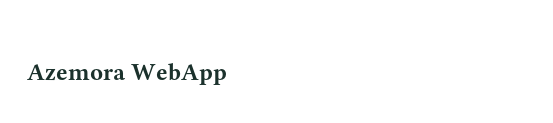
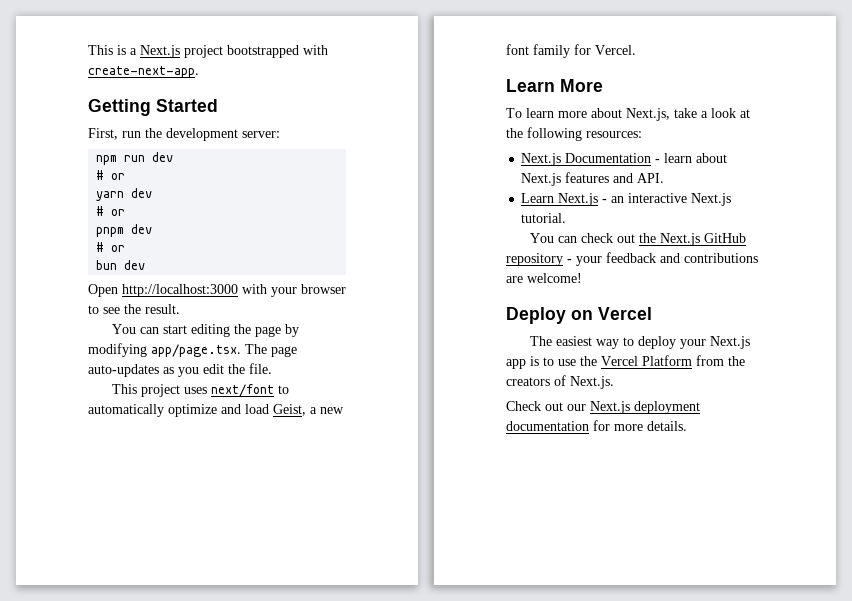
[27,63,228,85] Azemora WebApp -> [88,45,328,58] [88,66,199,78] [88,99,218,116] [88,128,280,141] [96,152,174,165] [96,170,126,180] [96,188,153,201] [96,206,126,216] [96,224,153,237] [96,242,126,252] [96,260,146,270] [88,284,346,297] [88,304,180,314] [112,324,300,337] [88,343,297,357] [88,363,272,377] [112,384,290,397] [88,404,344,417] [506,44,636,58] [506,79,603,92] [506,108,750,121] [506,127,642,141] [521,153,728,166] [521,172,665,186] [521,193,732,206] [521,213,567,223] [530,233,747,246] [506,252,758,266] [506,273,582,283] [506,307,652,324] [530,336,751,349] [506,355,745,369] [506,375,614,389] [506,401,700,414] [506,420,687,431] This is a Next.js project bootstrapped with create-next-app. // Getting Started // First, run the development server: // npm run dev // # or // yarn dev // # or // pnpm dev // # or // bun dev // Open http://localhost:3000 with your browser to see the result. // You can start editing the page by modifying app/page.tsx. The page auto-updates as you edit the file. // This project uses next/font to automatically optimize and load Geist, a new font family for Vercel. // Learn More // To learn more about Next.js, take a look at the following resources: // Next.js Documentation - learn about Next.js features and API. // Learn Next.js - an interactive Next.js tutorial. // You can check out the Next.js GitHub repository - your feedback and contributions are welcome! // Deploy on Vercel // The easiest way to deploy your Next.js app is to use the Vercel Platform from the creators of Next.js. // Check out our Next.js deployment documentation for more details.

